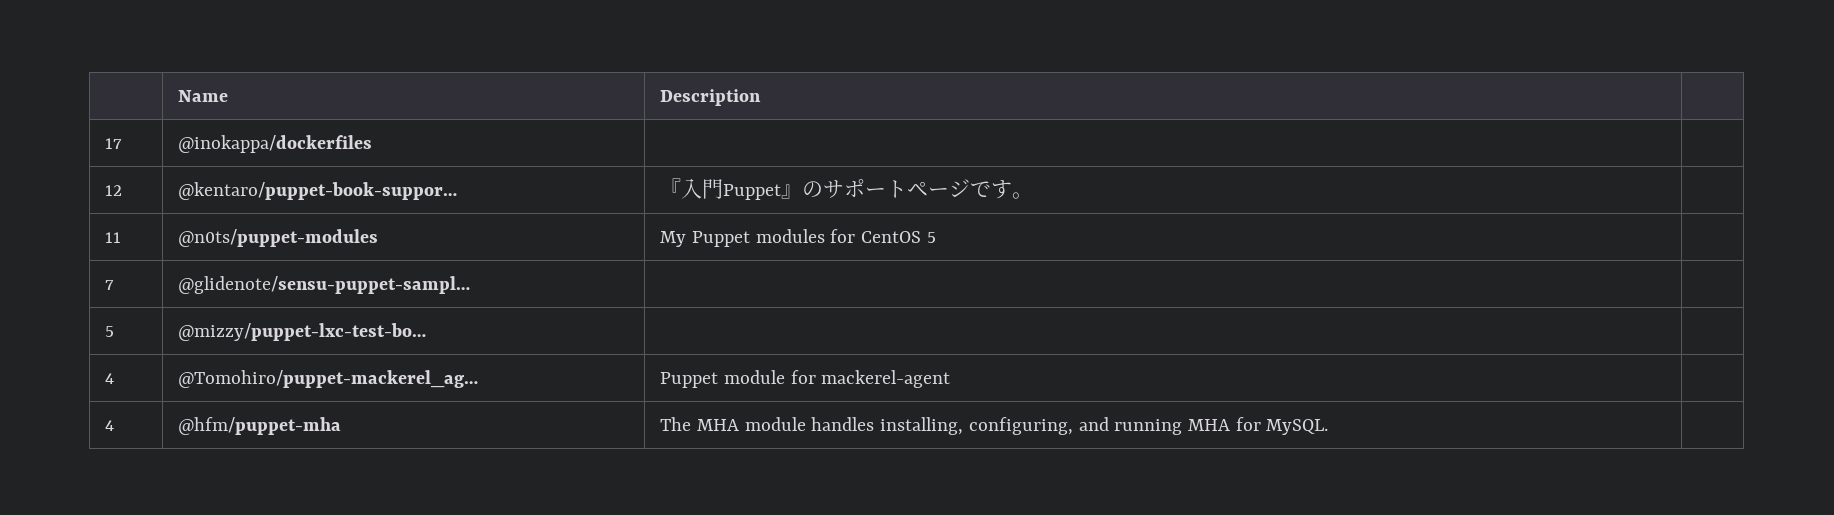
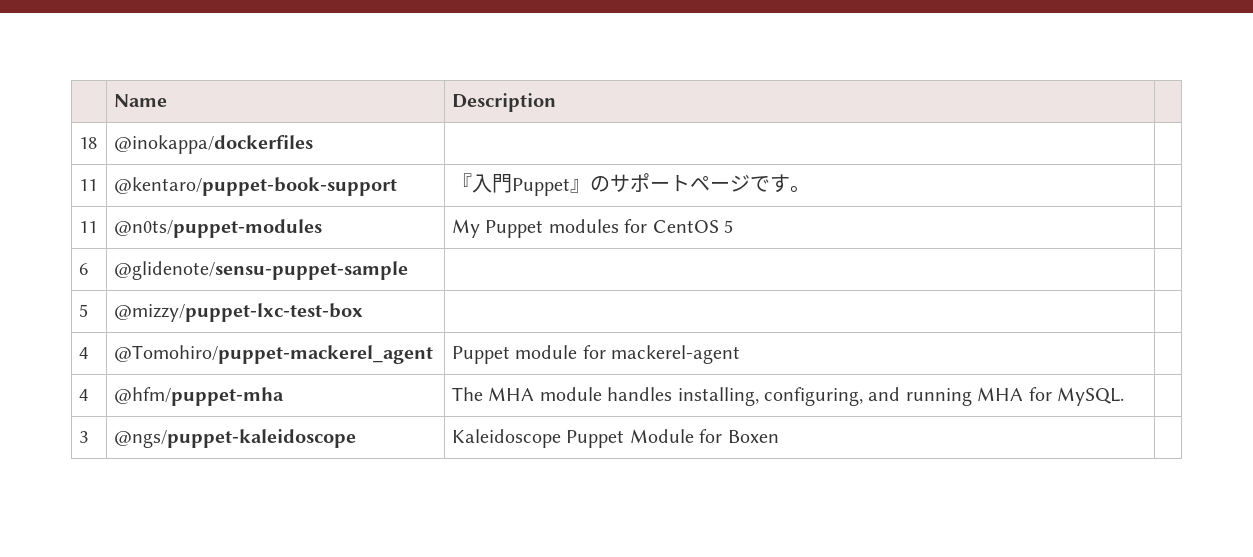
[105,138,123,149] 17 -> [79,137,98,149] 18
[105,185,123,196] [178,182,458,200] 12 | @kentaro/puppet-book-suppor… -> [79,179,98,191] [114,177,398,196] 11 | @kentaro/puppet-book-support
[105,280,115,290] [178,276,471,294] [105,326,115,337] [178,323,427,341] [105,373,115,384] [178,370,479,388] 7 | @glidenote/sensu-puppet-sampl… | | // 5 | @mizzy/puppet-lxc-test-bo… | | // 4 | @Tomohiro/puppet-mackerel_ag… -> [79,263,89,275] [114,261,409,280] [79,304,89,317] [114,303,364,322] [79,347,89,359] [114,345,434,364] 6 | @glidenote/sensu-puppet-sample | | // 5 | @mizzy/puppet-lxc-test-box | | // 4 | @Tomohiro/puppet-mackerel_agent
(1329, 427) none -> [79,431,89,443] [114,429,357,448] [452,429,779,448] // 3 | @ngs/puppet-kaleidoscope | Kaleidoscope Puppet Module for Boxen |

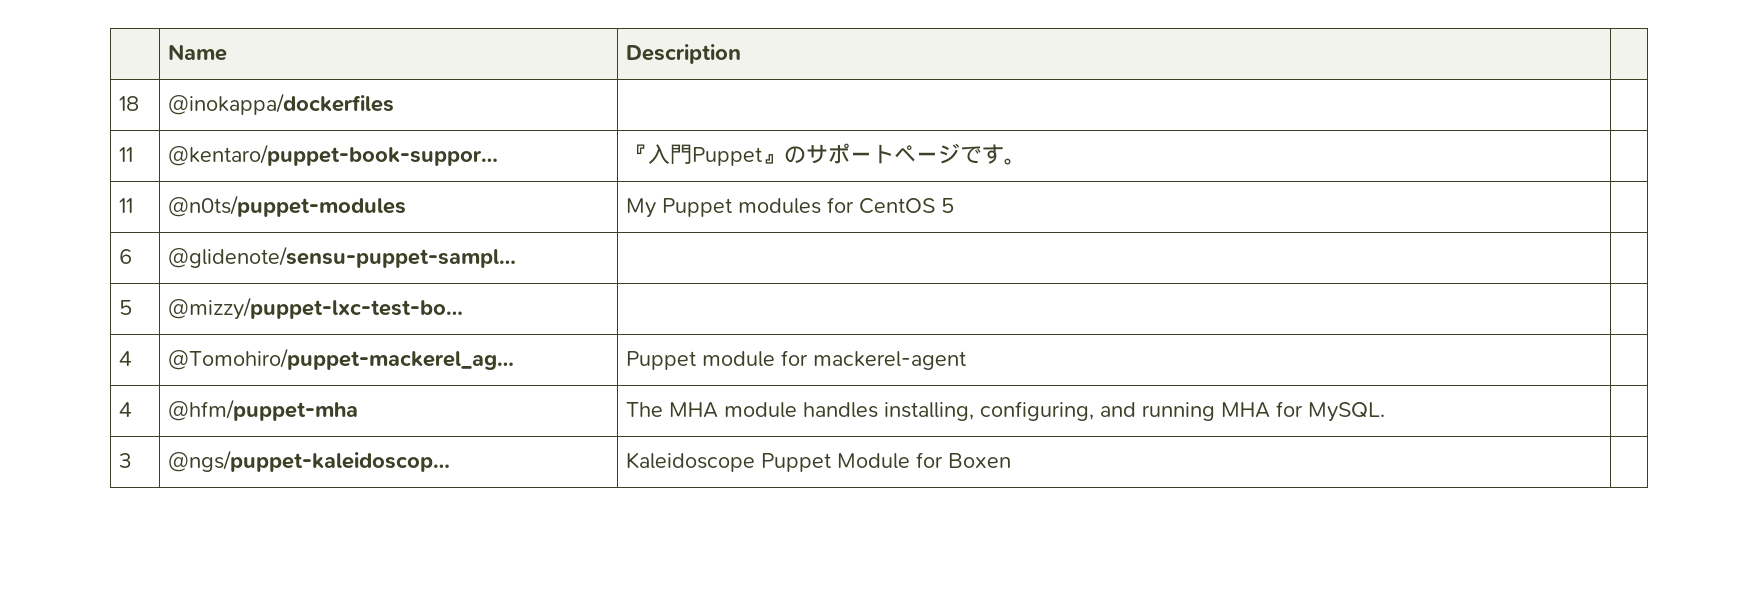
[114,177,398,196] @kentaro/puppet-book-support -> [168,144,499,166] @kentaro/puppet-book-suppor…
[114,261,409,280] [79,304,89,317] [114,303,364,322] [79,347,89,359] [114,345,434,364] @glidenote/sensu-puppet-sample | | // 5 | @mizzy/puppet-lxc-test-box | | // 4 | @Tomohiro/puppet-mackerel_agent -> [168,246,517,268] [119,300,133,315] [168,297,464,320] [119,351,133,366] [168,348,515,370] @glidenote/sensu-puppet-sampl… | | // 5 | @mizzy/puppet-lxc-test-bo… | | // 4 | @Tomohiro/puppet-mackerel_ag…
[114,429,357,448] @ngs/puppet-kaleidoscope -> [168,450,451,472] @ngs/puppet-kaleidoscop…

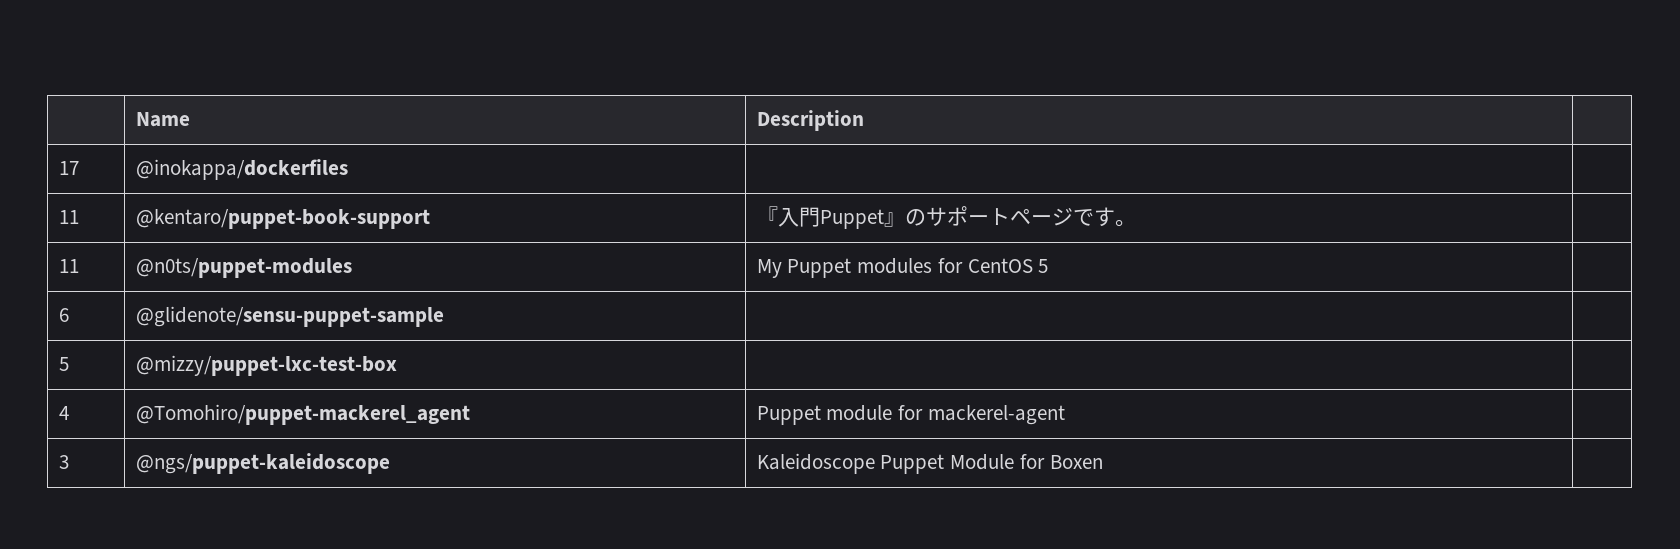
[119,96,140,111] 18 -> [58,161,79,175] 17
[168,144,499,166] @kentaro/puppet-book-suppor… -> [135,209,430,229] @kentaro/puppet-book-support
[168,246,517,268] [119,300,133,315] [168,297,464,320] [119,351,133,366] [168,348,515,370] @glidenote/sensu-puppet-sampl… | | // 5 | @mizzy/puppet-lxc-test-bo… | | // 4 | @Tomohiro/puppet-mackerel_ag… -> [135,306,444,327] [58,357,69,371] [135,355,397,376] [58,406,69,420] [135,404,470,425] @glidenote/sensu-puppet-sample | | // 5 | @mizzy/puppet-lxc-test-box | | // 4 | @Tomohiro/puppet-mackerel_agent
[119,402,133,417] [168,399,359,421] [626,401,1386,422] // 4 | @hfm/puppet-mha | The MHA module handles installing, configuring, and running MHA for MySQL. | -> (1065, 415) none
[168,450,451,472] @ngs/puppet-kaleidoscop… -> [135,453,390,474] @ngs/puppet-kaleidoscope

